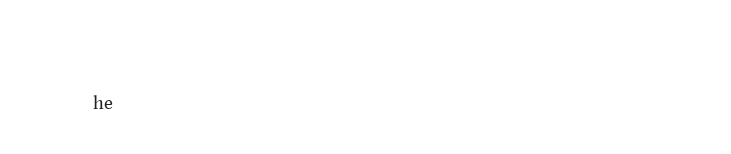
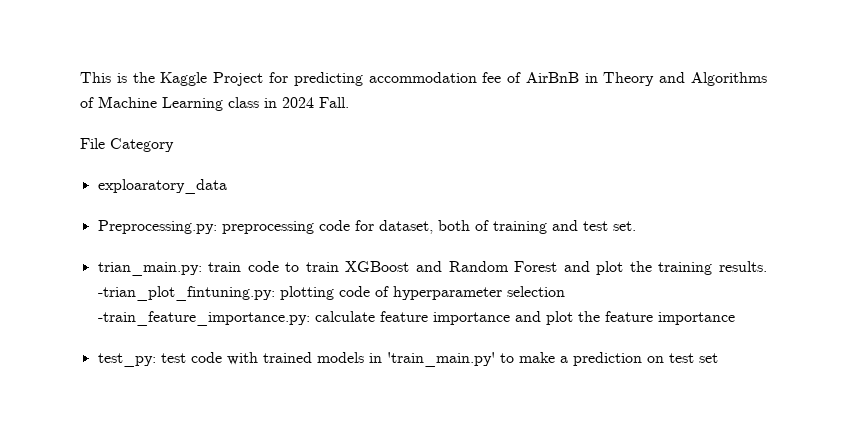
[93,95,113,109] he -> [80,72,768,86] [80,96,349,111] [80,138,174,152] [97,179,227,194] [97,220,636,234] [97,261,768,276] [97,286,565,301] [97,311,735,326] [97,352,718,367] This is the Kaggle Project for predicting accommodation fee of AirBnB in Theory and Algorithms of Machine Learning class in 2024 Fall. // File Category // exploaratory_data // Preprocessing.py: preprocessing code for dataset, both of training and test set. // trian_main.py: train code to train XGBoost and Random Forest and plot the training results. -trian_plot_fintuning.py: plotting code of hyperparameter selection -train_feature_importance.py: calculate feature importance and plot the feature importance // test_py: test code with trained models in 'train_main.py' to make a prediction on test set

